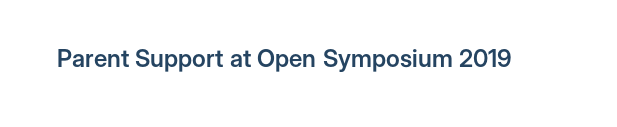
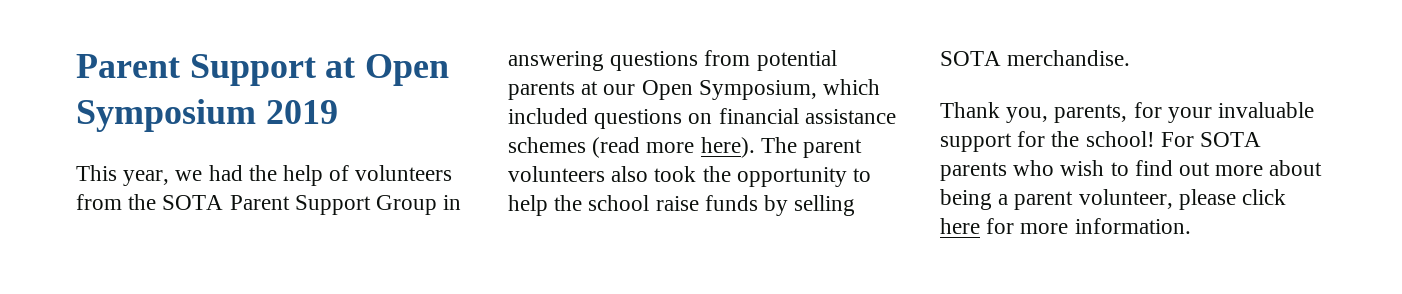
(513, 58) none -> [76,165,453,186] [76,194,462,215] [508,50,837,71] [508,79,881,100] [508,108,896,129] [508,137,863,158] [508,166,872,187] [508,195,856,216] [940,50,1131,66] [940,102,1315,123] [940,131,1262,152] [940,160,1323,181] [940,189,1287,210] [940,218,1191,234] // This year, we had the help of volunteers from the SOTA Parent Support Group in answering questions from potential parents at our Open Symposium, which included questions on financial assistance schemes (read more here). The parent volunteers also took the opportunity to help the school raise funds by selling SOTA merchandise. // Thank you, parents, for your invaluable support for the school! For SOTA parents who wish to find out more about being a parent volunteer, please click here for more information.

